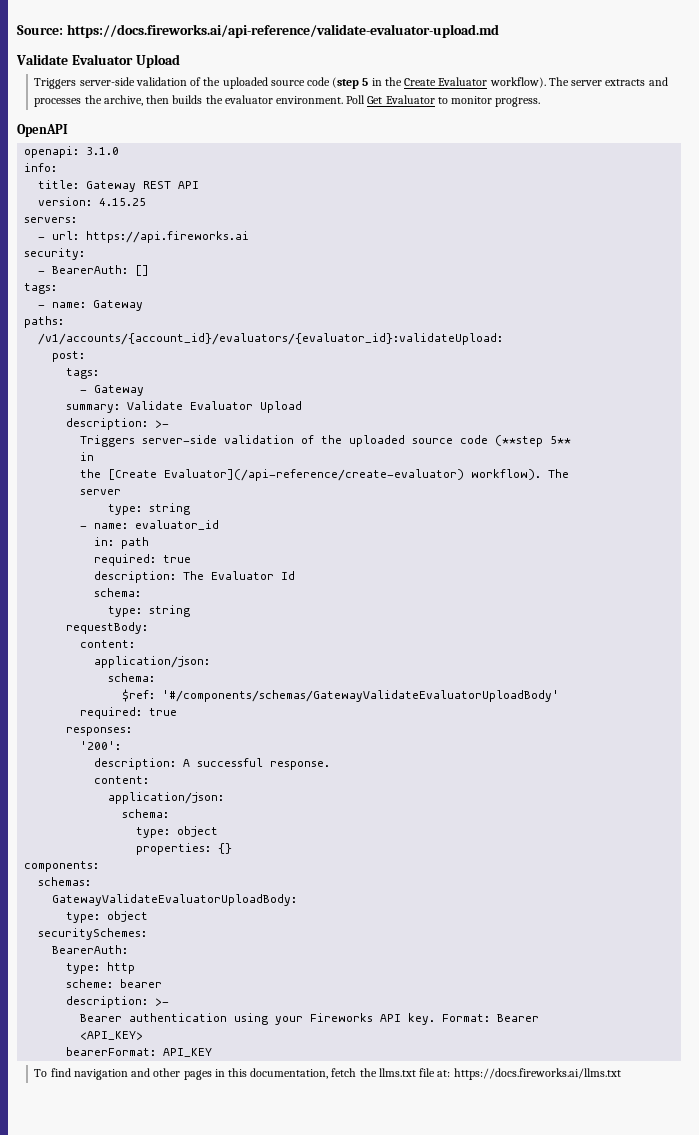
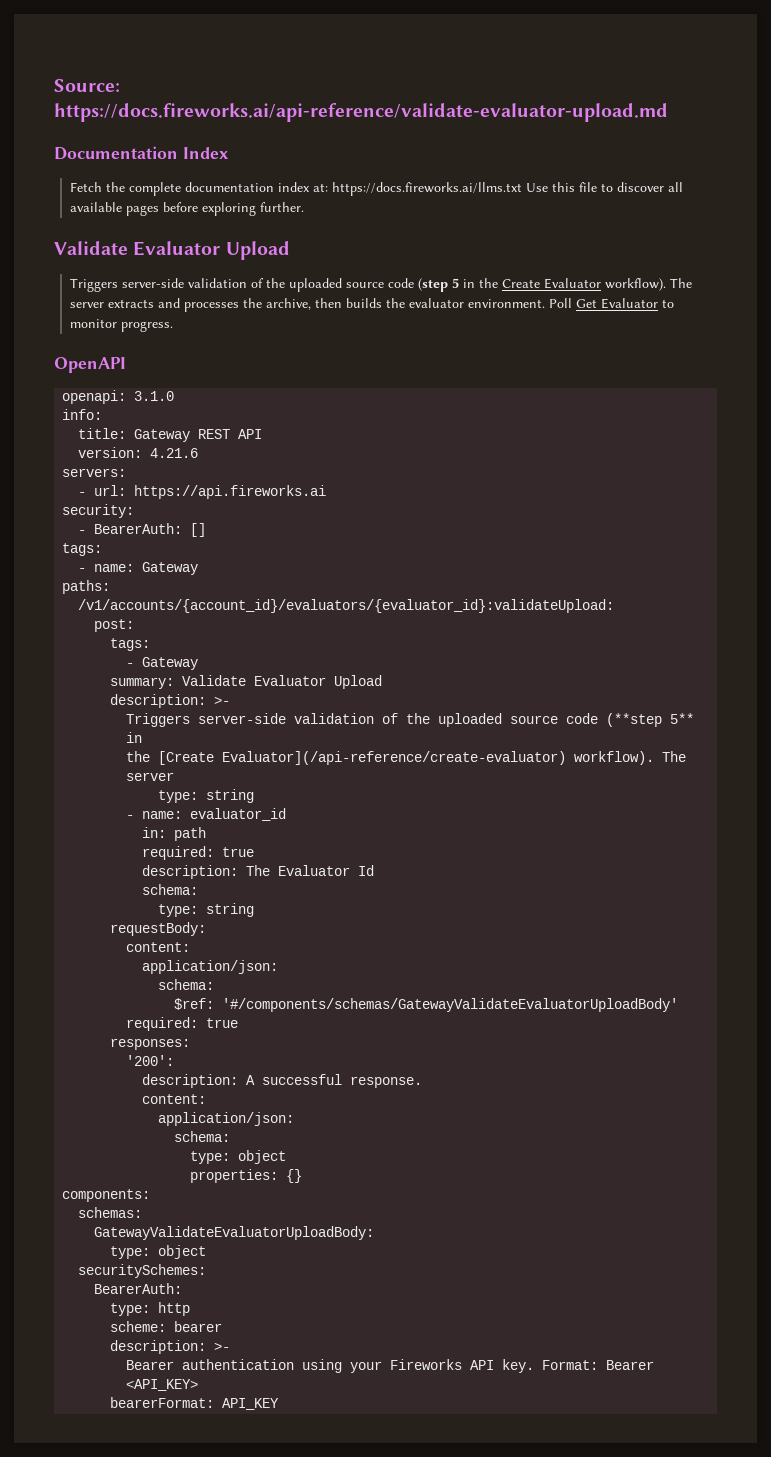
(499, 31) none -> [54,146,228,160] [70,182,684,196] [70,202,305,216] // Documentation Index // Fetch the complete documentation index at: https://docs.fireworks.ai/llms.txt Use this file to discover all available pages before exploring further.
[99,198,147,206] 4.15.25 -> [150,448,199,458] 4.21.6
[34,1068,621,1080] // To find navigation and other pages in this documentation, fetch the llms.txt file at: https://docs.fireworks.ai/llms.txt -> (280, 1404) none

